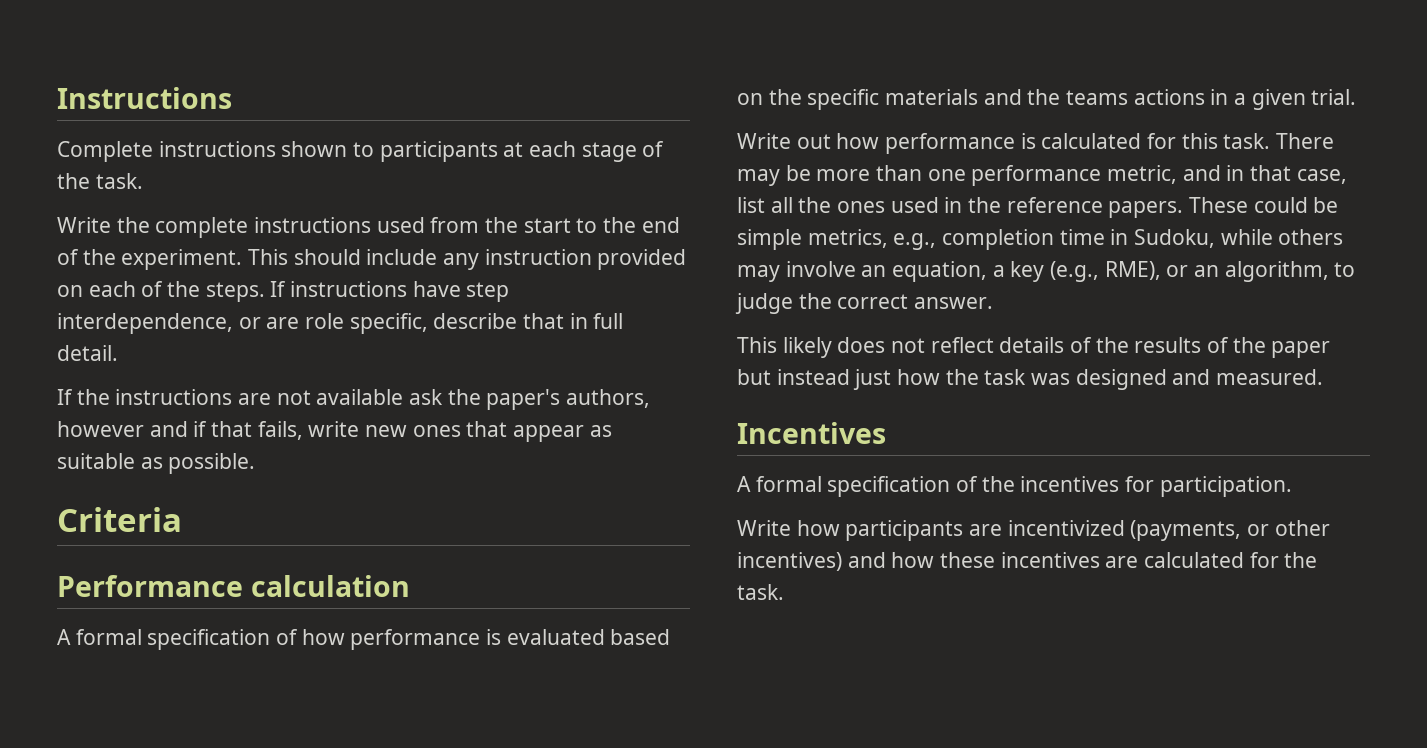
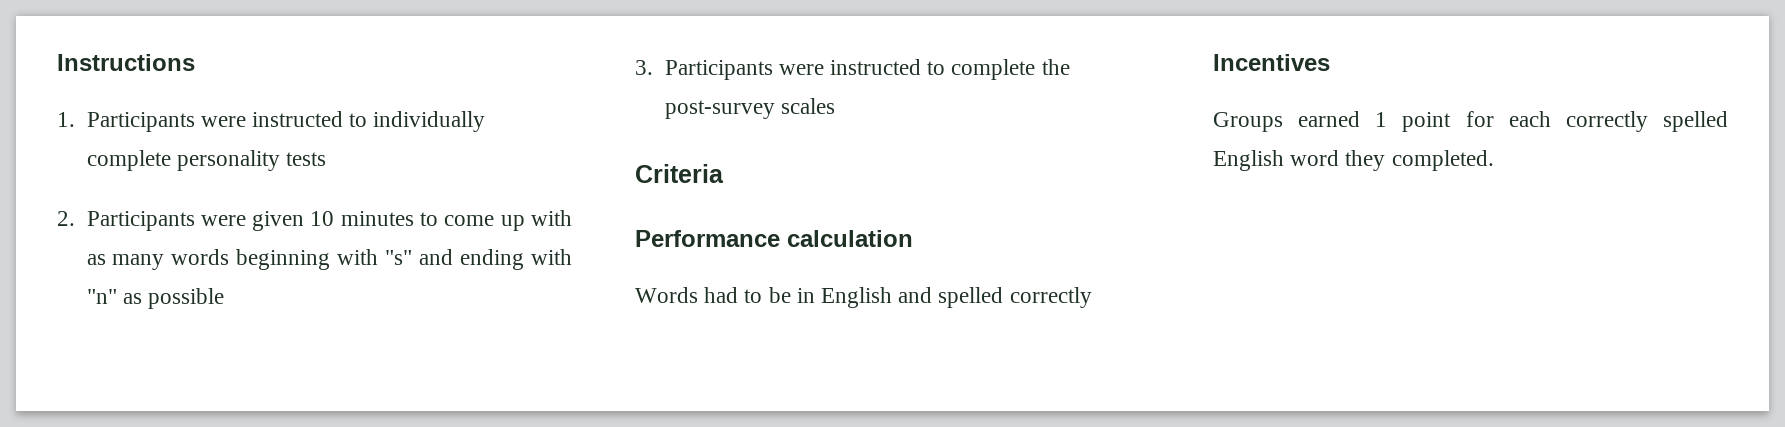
[57,141,665,162] [57,173,143,189] [57,217,680,238] [57,249,687,270] [57,281,510,302] [57,313,624,334] [57,345,118,361] [57,389,651,410] [57,421,612,442] [57,453,256,474] [57,507,182,532] [57,575,410,597] [57,629,671,650] [737,89,1357,110] [737,133,1335,154] [737,165,1347,186] [737,197,1339,218] [737,229,1344,250] [737,261,1356,282] [735,293,994,314] [737,337,1331,358] [737,369,1324,390] [737,422,886,444] [737,476,1292,497] [737,520,1330,541] [737,552,1318,571] [737,584,784,600] Complete instructions shown to participants at each stage of the task. // Write the complete instructions used from the start to the end of the experiment. This should include any instruction provided on each of the steps. If instructions have step interdependence, or are role specific, describe that in full detail. // If the instructions are not available ask the paper's authors, however and if that fails, write new ones that appear as suitable as possible. // Criteria // Performance calculation // A formal specification of how performance is evaluated based on the specific materials and the teams actions in a given trial. // Write out how performance is calculated for this task. There may be more than one performance metric, and in that case, list all the ones used in the reference papers. These could be simple metrics, e.g., completion time in Sudoku, while others may involve an equation, a key (e.g., RME), or an algorithm, to judge the correct answer. // This likely does not reflect details of the results of the paper but instead just how the task was designed and measured. // Incentives // A formal specification of the incentives for participation. // Write how participants are incentivized (payments, or other incentives) and how these incentives are calculated for the task. -> [57,111,486,132] [86,150,326,171] [57,210,572,231] [86,249,572,270] [86,288,224,309] [635,59,1070,80] [664,98,835,119] [635,164,724,183] [635,230,913,247] [635,287,1092,308] [1213,54,1330,71] [1213,111,1728,132] [1213,150,1494,171] 1. Participants were instructed to individually complete personality tests // 2. Participants were given 10 minutes to come up with as many words beginning with "s" and ending with "n" as possible // 3. Participants were instructed to complete the post-survey scales // Criteria // Performance calculation // Words had to be in English and spelled correctly // Incentives // Groups earned 1 point for each correctly spelled English word they completed.

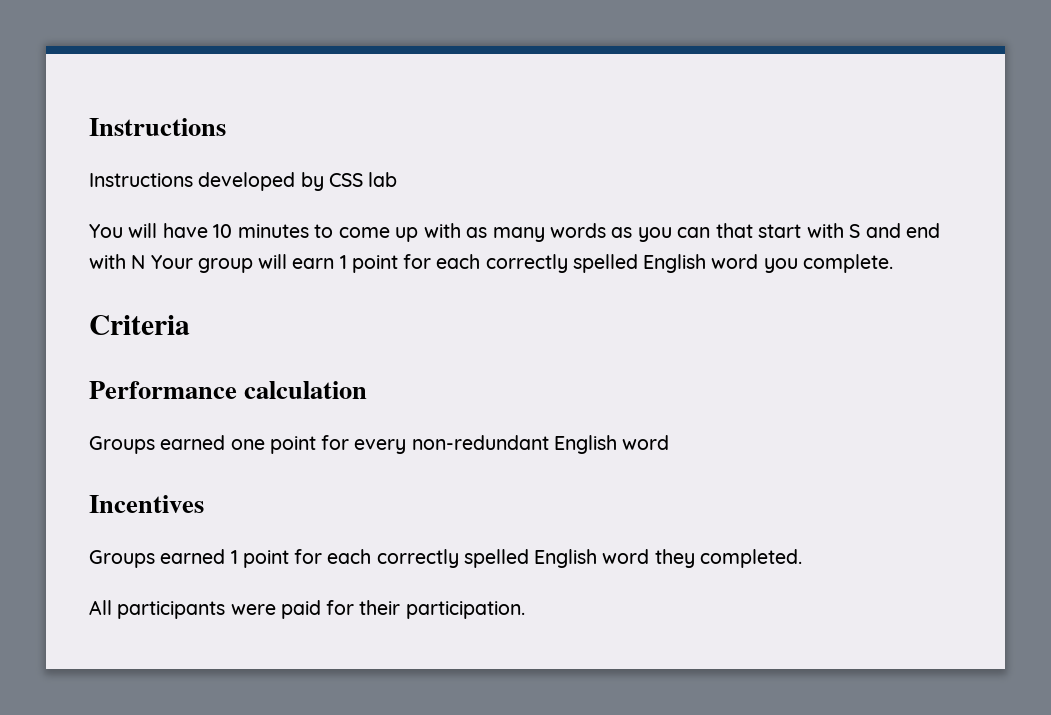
[57,111,486,132] [86,150,326,171] [57,211,305,231] 1. Participants were instructed to individually complete personality tests // 2. Participants were given -> [89,172,398,191] [89,223,208,238] Instructions developed by CSS lab // You will have
[236,249,572,270] [86,288,224,309] [635,59,1070,80] [664,98,835,119] [635,164,724,183] [635,230,913,247] [635,287,1092,308] beginning with "s" and ending with "n" as possible // 3. Participants were instructed to complete the post-survey scales // Criteria // Performance calculation // Words had to be in English and spelled correctly -> [611,223,941,242] [89,254,893,273] [89,315,190,335] [89,381,368,399] [89,435,670,454] as you can that start with S and end with N Your group will earn 1 point for each correctly spelled English word you complete. // Criteria // Performance calculation // Groups earned one point for every non-redundant English word
(1494, 160) none -> [89,600,525,619] // All participants were paid for their participation.

